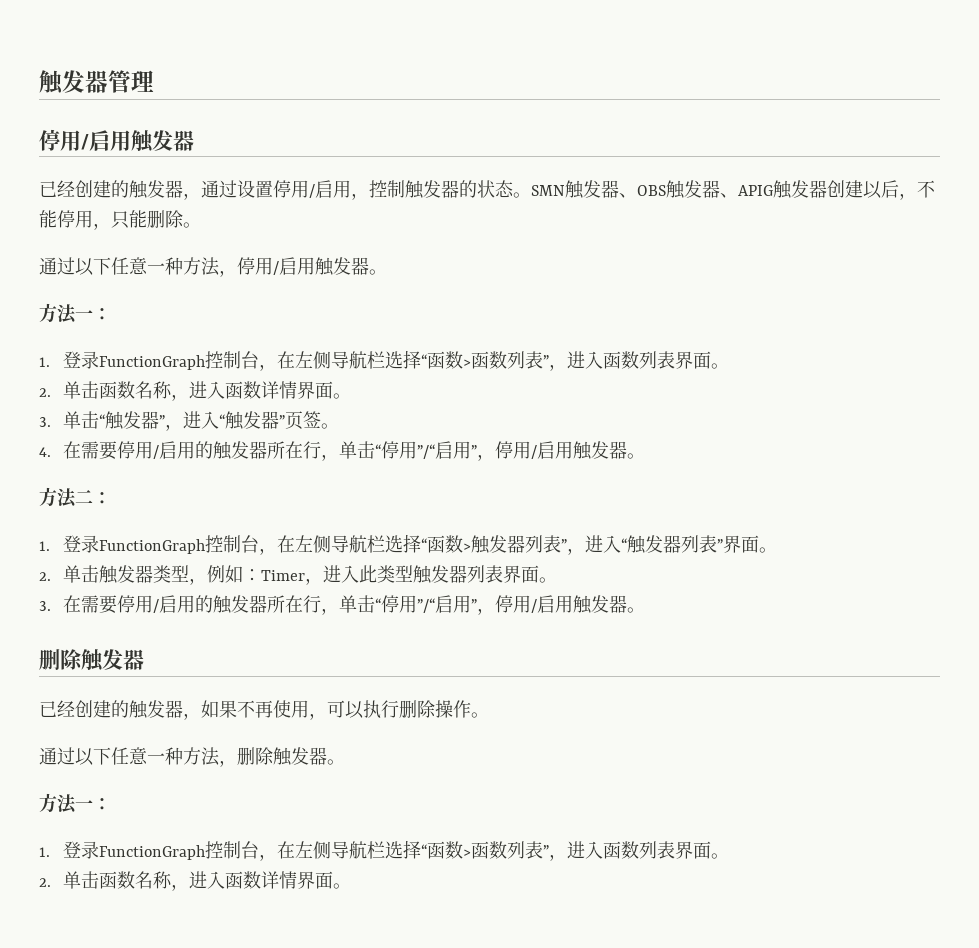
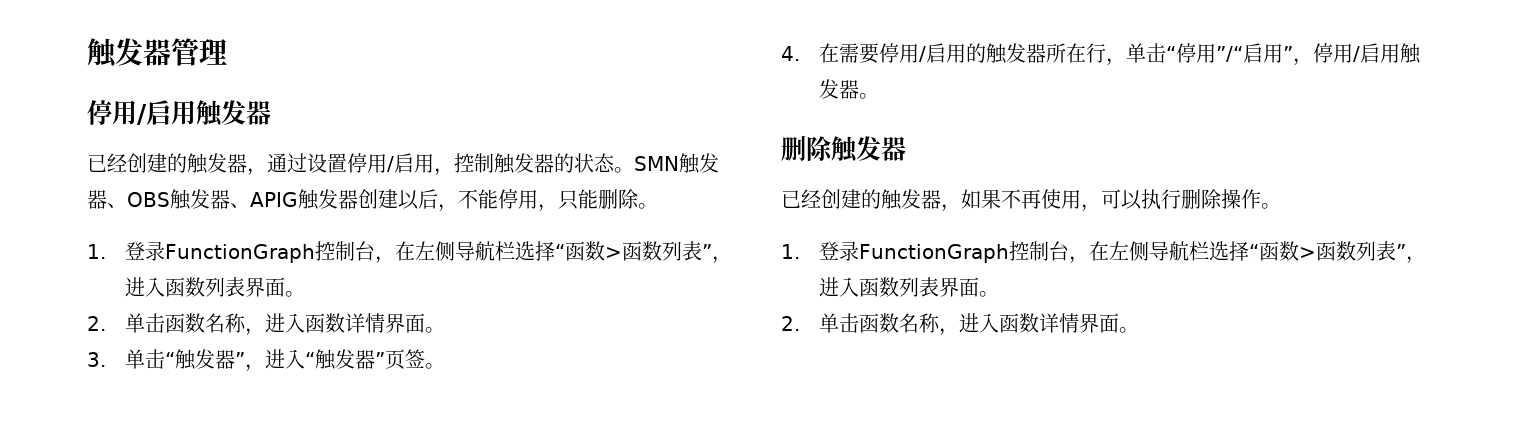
[39,257,387,277] [39,303,111,324] // 通过以下任意一种方法，停用/启用触发器。 // 方法一： -> (658, 206) none
[39,487,111,508] [39,534,778,555] [39,565,558,585] [39,595,646,615] // 方法二： // 1.登录FunctionGraph控制台，在左侧导航栏选择“函数>触发器列表”，进入“触发器列表”界面。 // 2.单击触发器类型，例如：Timer，进入此类型触发器列表界面。 // 3.在需要停用/启用的触发器所在行，单击“停用”/“启用”，停用/启用触发器。 -> (879, 96) none
[39,747,345,767] [39,793,111,814] // 通过以下任意一种方法，删除触发器。 // 方法一： -> (1281, 206) none

